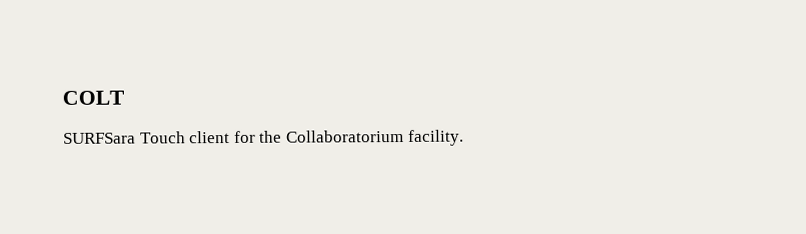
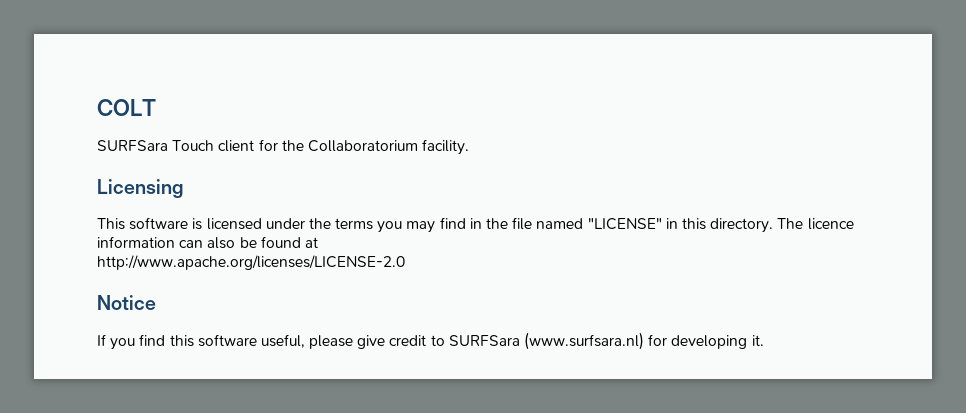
(464, 137) none -> [97,179,183,198] [97,217,854,233] [97,236,318,249] [97,255,405,270] [97,295,156,310] [97,332,764,350] // Licensing // This software is licensed under the terms you may find in the file named "LICENSE" in this directory. The licence information can also be found at // http://www.apache.org/licenses/LICENSE-2.0 // Notice // If you find this software useful, please give credit to SURFSara (www.surfsara.nl) for developing it.

